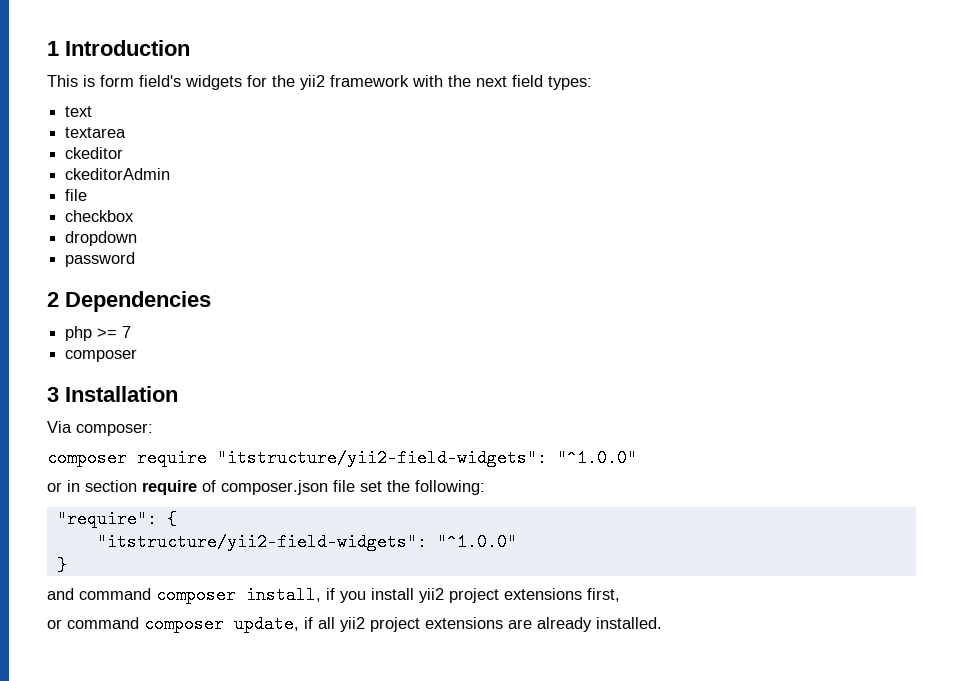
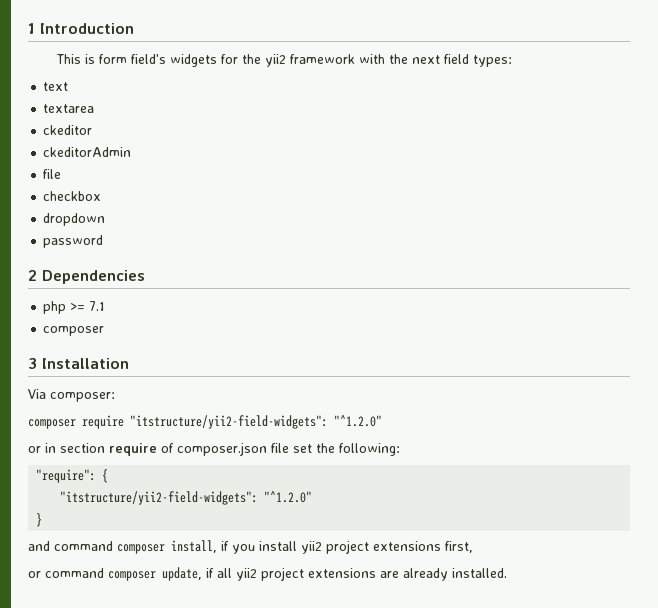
[122,326,132,338] 7 -> [89,301,105,311] 7.1
[557,449,637,467] "^1.0.0" -> [334,415,382,427] "^1.2.0"
[436,533,517,551] "^1.0.0" -> [264,491,313,503] "^1.2.0"

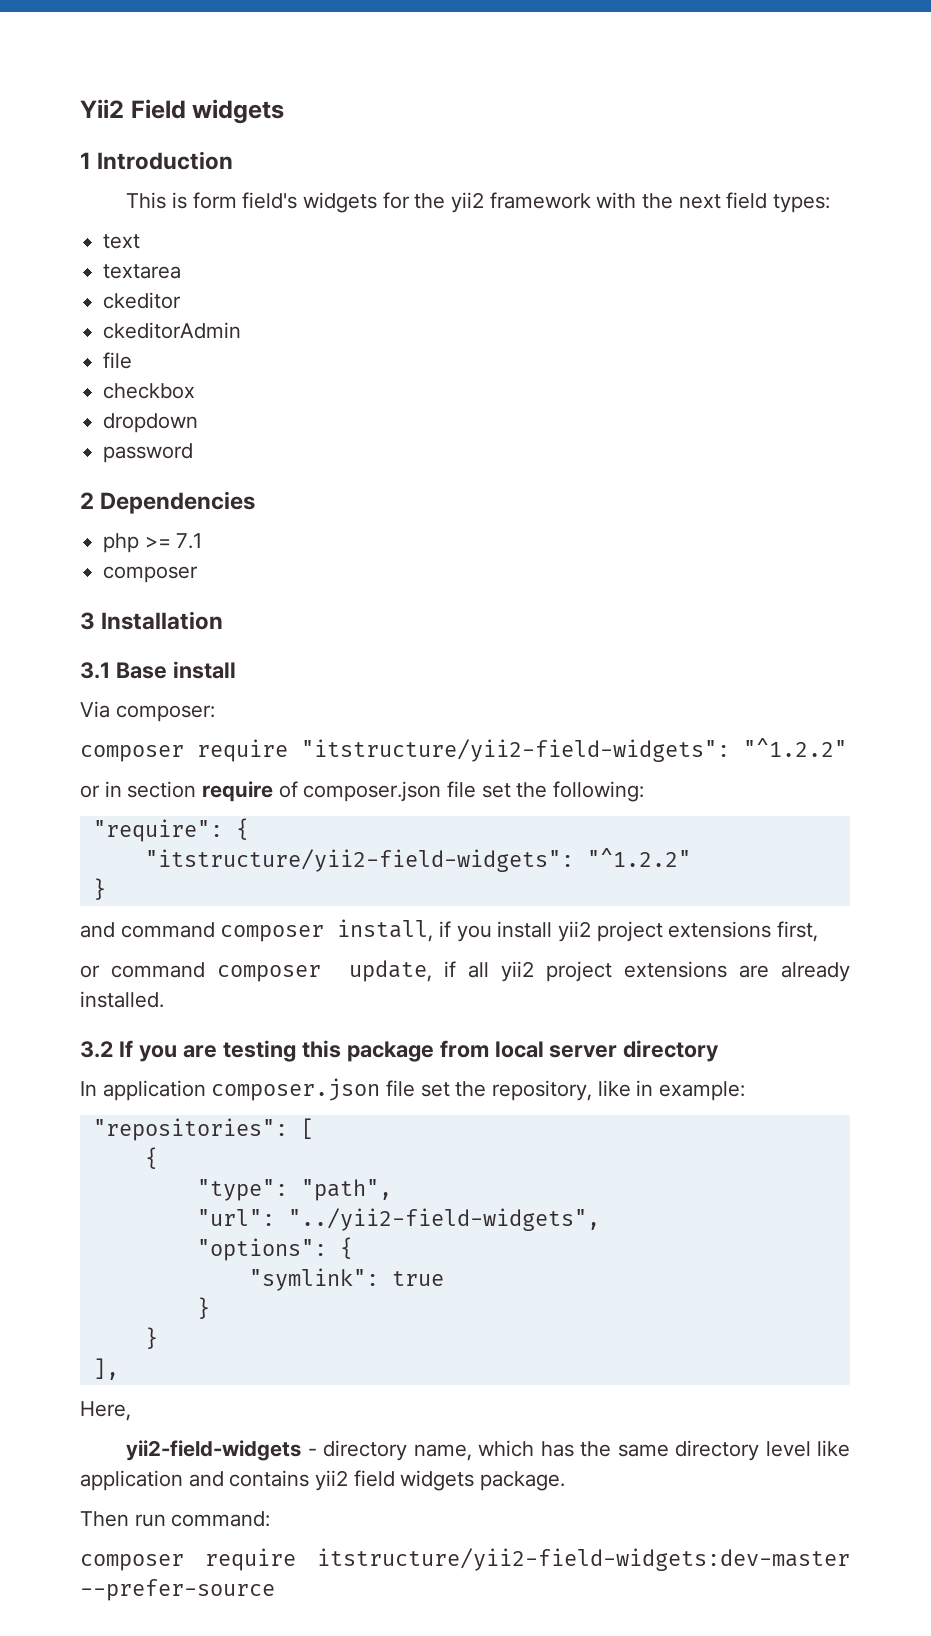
(28, 28) none -> [80,99,285,124] Yii2 Field widgets //
(129, 363) none -> [80,661,236,679] // 3.1 Base install
[334,415,382,427] "^1.2.0" -> [743,738,847,757] "^1.2.2"
[264,491,313,503] "^1.2.0" -> [586,848,691,867] "^1.2.2"
(507, 573) none -> [80,1040,720,1062] [80,1078,746,1101] [92,1118,314,1141] [144,1147,158,1169] [196,1179,392,1201] [196,1208,600,1231] [196,1237,353,1261] [248,1268,444,1291] [196,1297,210,1319] [144,1327,158,1349] [92,1358,119,1380] [80,1401,131,1421] [126,1440,850,1461] [80,1470,566,1491] [80,1511,271,1527] [80,1548,850,1571] [80,1579,275,1601] // 3.2 If you are testing this package from local server directory // In application composer.json file set the repository, like in example: // "repositories": [ // { // "type": "path", // "url": "../yii2-field-widgets", // "options": { // "symlink": true // } // } // ], // Here, // yii2-field-widgets - directory name, which has the same directory level like application and contains yii2 field widgets package. // Then run command: // composer require itstructure/yii2-field-widgets:dev-master --prefer-source

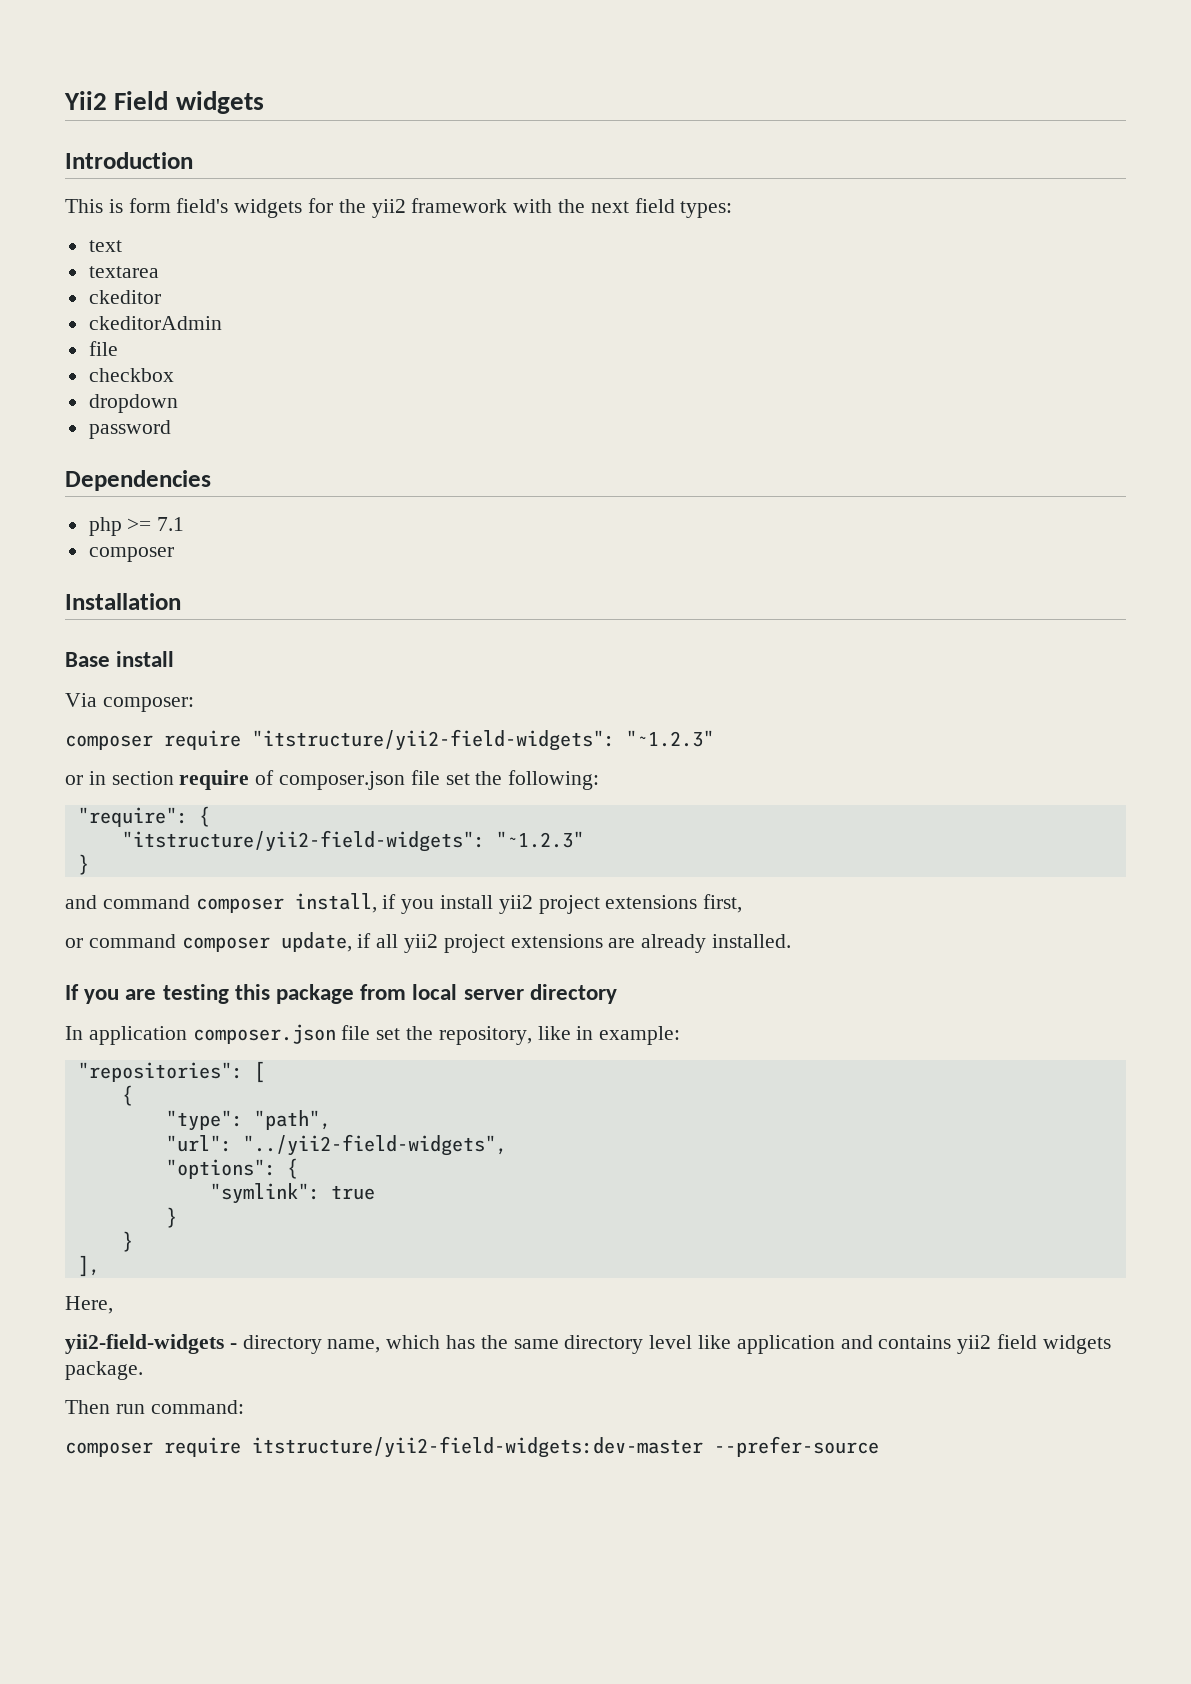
[80,152,91,169] 1 -> (264, 102) none
[80,492,94,509] 2 -> (171, 429) none
[80,612,95,630] 3 -> (174, 554) none
[80,662,110,679] 3.1 -> (181, 601) none
[743,738,847,757] "^1.2.2" -> [626,730,714,747] "~1.2.3"
[586,848,691,867] "^1.2.2" -> [495,831,584,848] "~1.2.3"
[80,1041,113,1058] 3.2 -> (792, 941) none

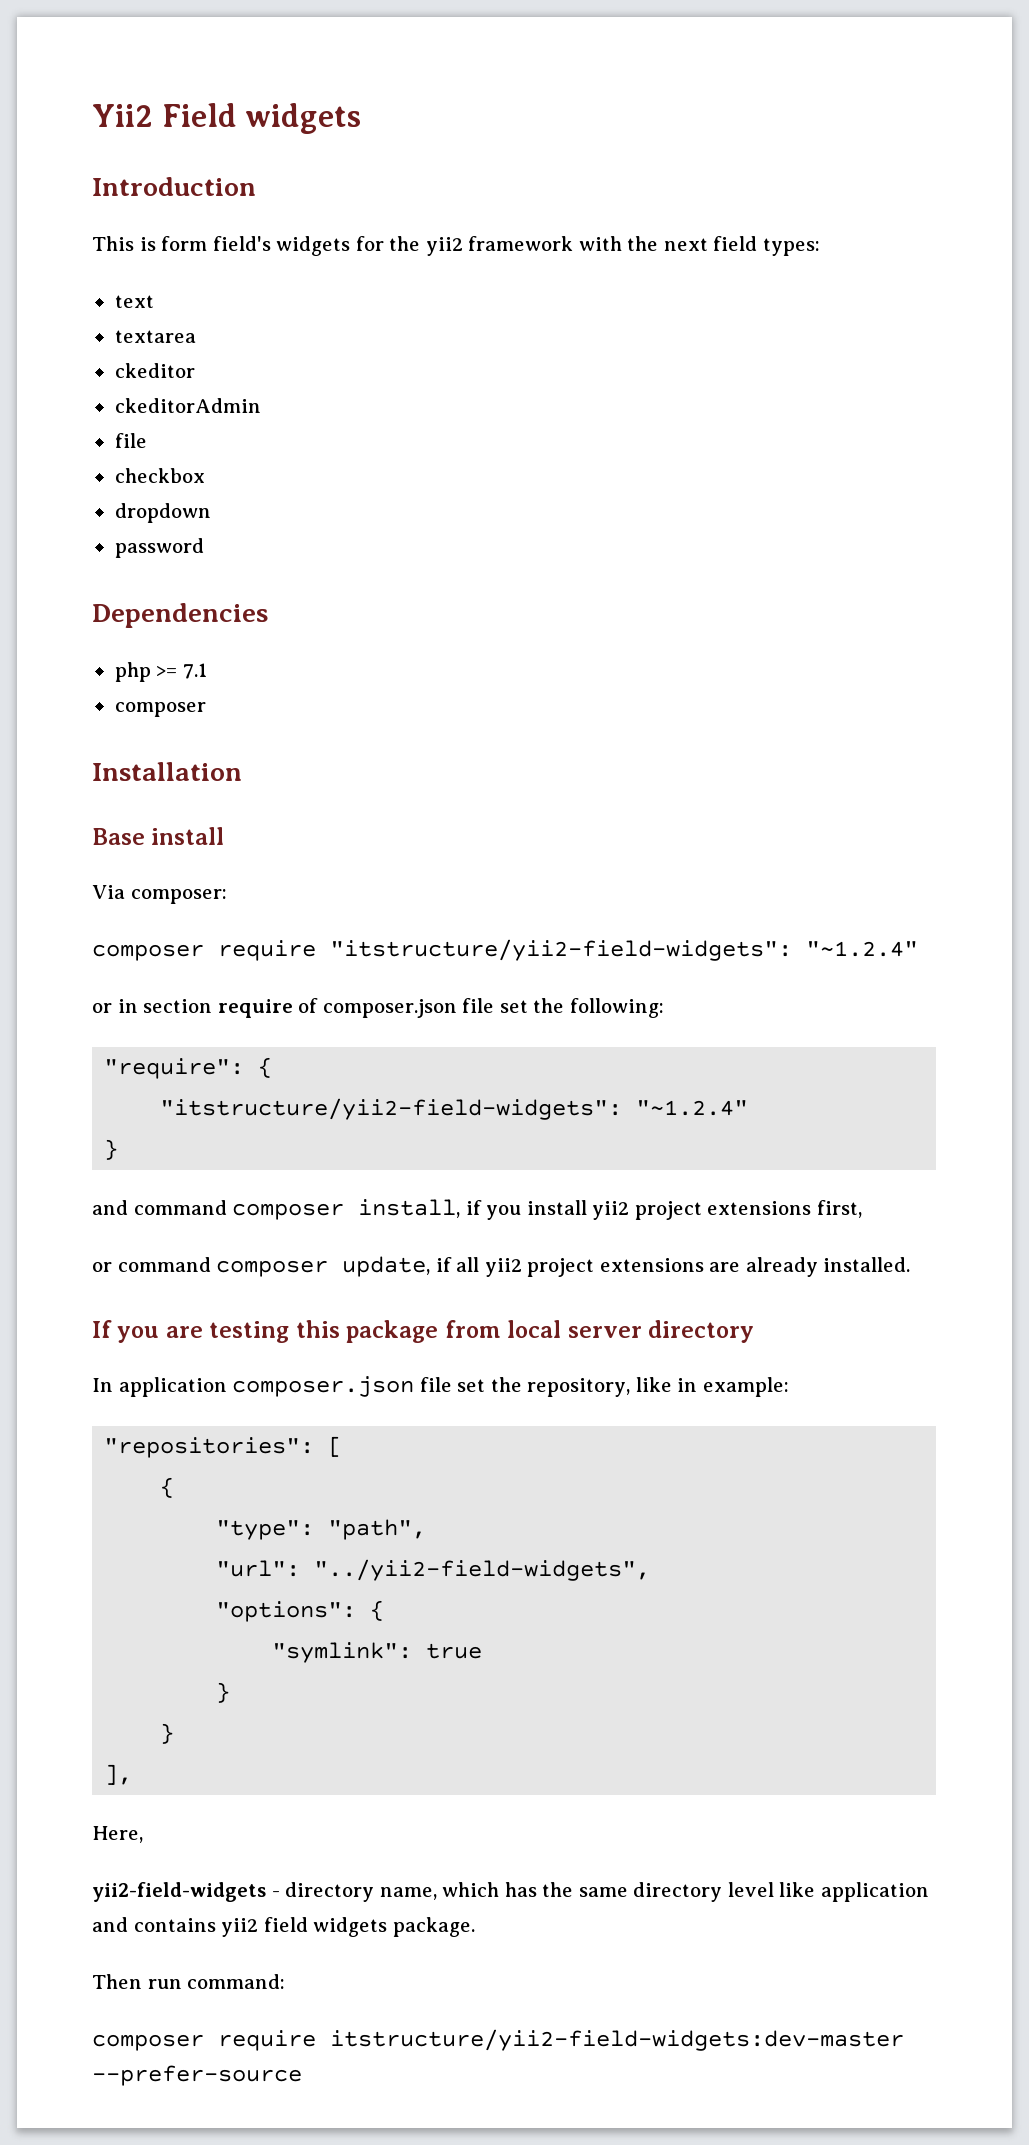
[626,730,714,747] "~1.2.3" -> [806,941,918,957] "~1.2.4"
[495,831,584,848] "~1.2.3" -> [636,1100,749,1116] "~1.2.4"

